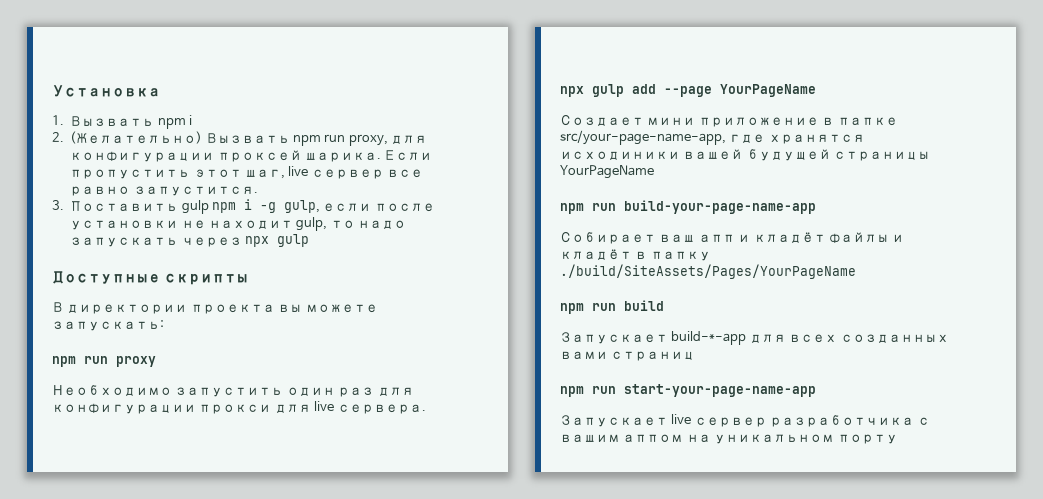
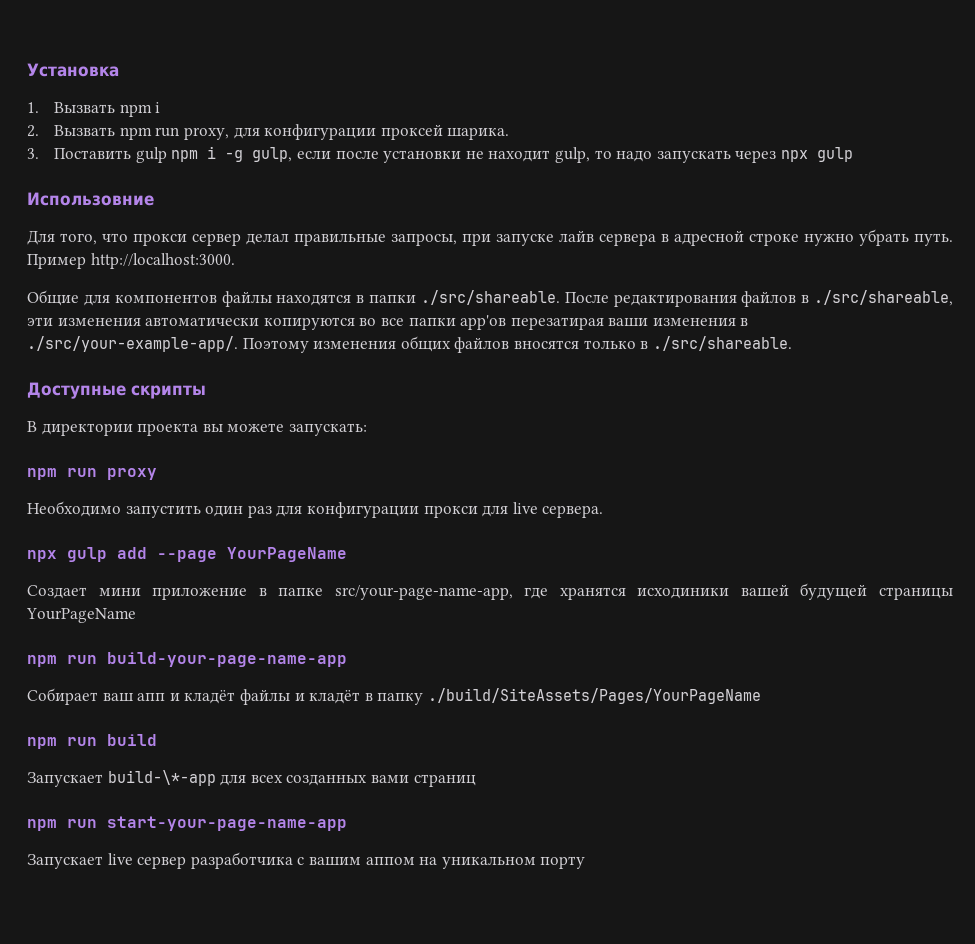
[70,131,203,144] (Желательно) -> (39, 131) none
[384,150,433,161] [70,166,424,179] [70,186,258,196] Если пропустить этот шаг, live сервер все равно запустится. -> (510, 133) none
(309, 240) none -> [27,192,154,206] [27,229,953,246] [27,253,235,269] [27,290,954,307] [27,315,749,330] [27,336,792,353] // Использовние // Для того, что прокси сервер делал правильные запросы, при запуске лайв сервера в адресной строке нужно убрать путь. Пример http://localhost:3000. // Общие для компонентов файлы находятся в папки ./src/shareable. После редактирования файлов в ./src/shareable, эти изменения автоматически копируются во все папки app'ов перезатирая ваши изменения в ./src/your-example-app/. Поэтому изменения общих файлов вносятся только в ./src/shareable.
[671,331,747,345] build-*-app -> [107,770,216,786] build-\*-app

